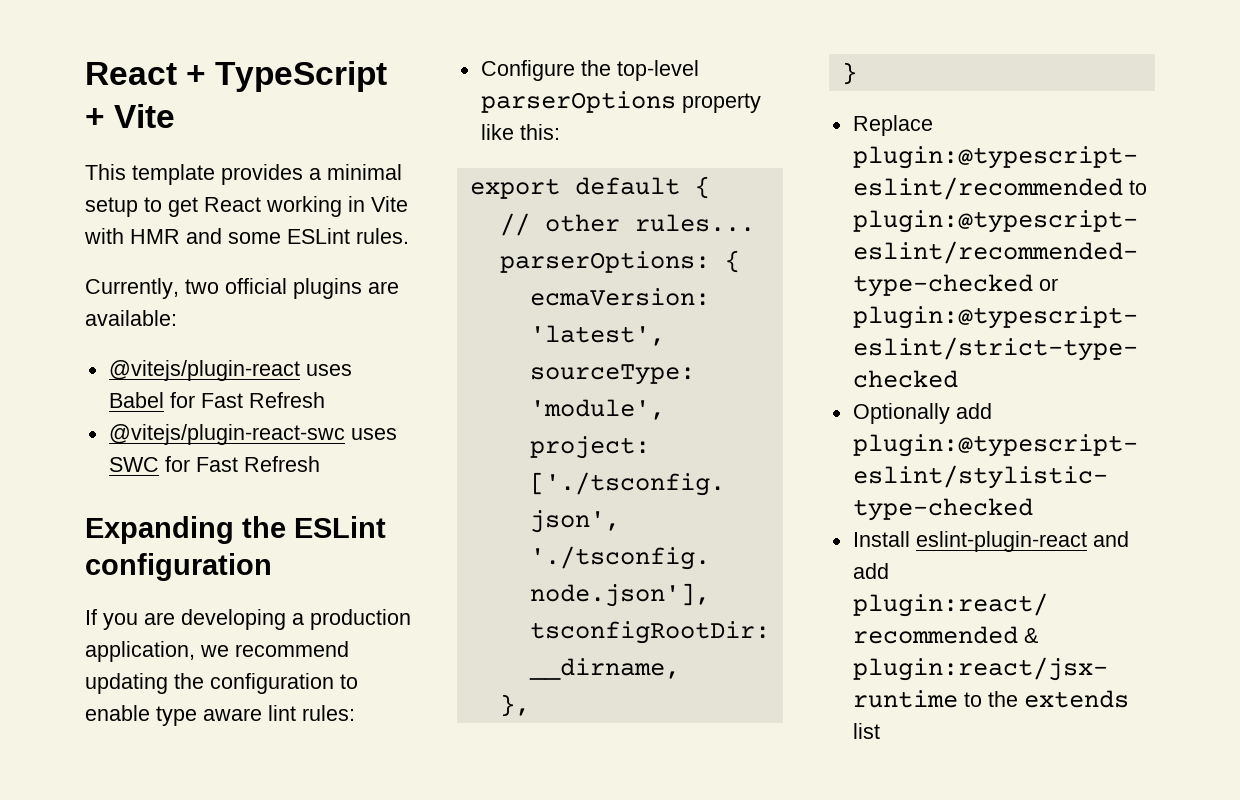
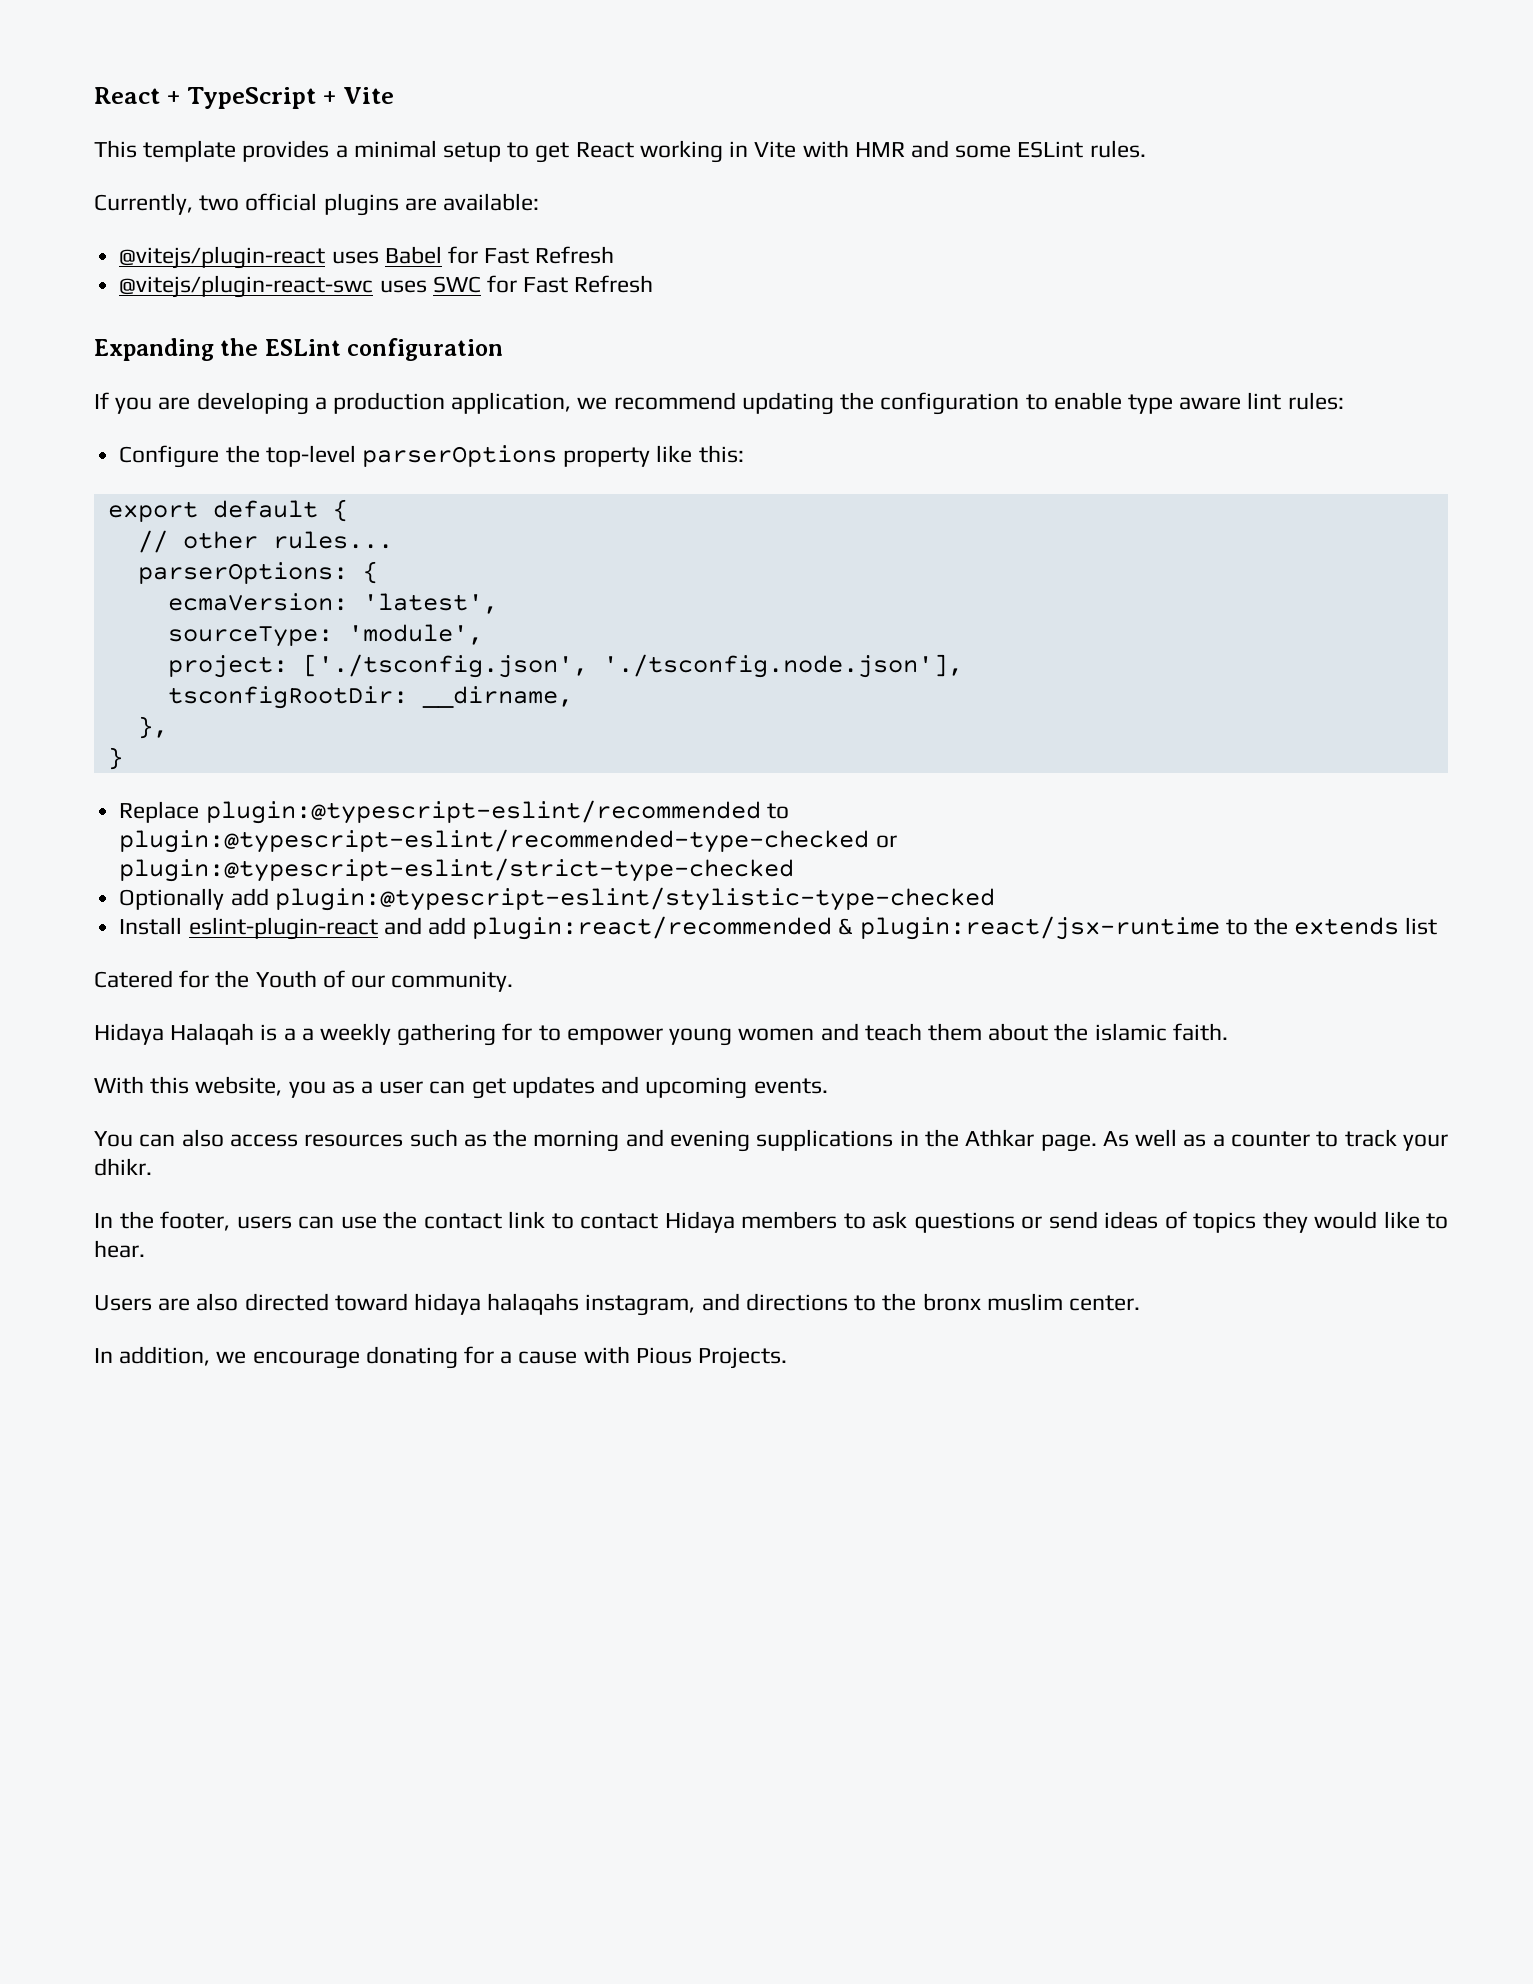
(880, 731) none -> [94,970,514,992] [94,1023,1228,1046] [94,1076,828,1099] [94,1129,1449,1152] [94,1158,152,1176] [94,1211,1448,1233] [94,1240,145,1258] [94,1293,1140,1316] [94,1346,788,1369] // Catered for the Youth of our community. // Hidaya Halaqah is a a weekly gathering for to empower young women and teach them about the islamic faith. // With this website, you as a user can get updates and upcoming events. // You can also access resources such as the morning and evening supplications in the Athkar page. As well as a counter to track your dhikr. // In the footer, users can use the contact link to contact Hidaya members to ask questions or send ideas of topics they would like to hear. // Users are also directed toward hidaya halaqahs instagram, and directions to the bronx muslim center. // In addition, we encourage donating for a cause with Pious Projects.

